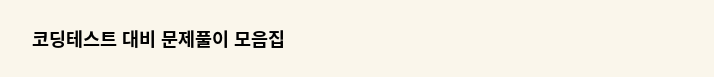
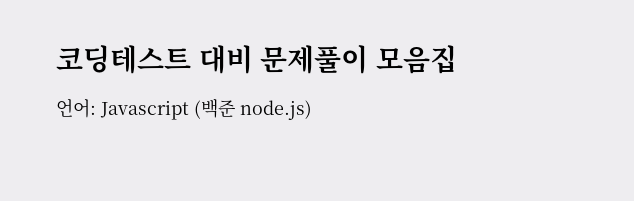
(285, 39) none -> [56,98,312,120] // 언어: Javascript (백준 node.js)

